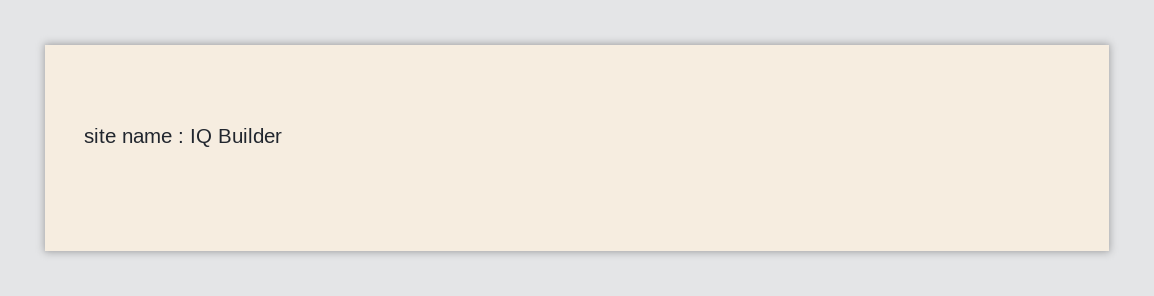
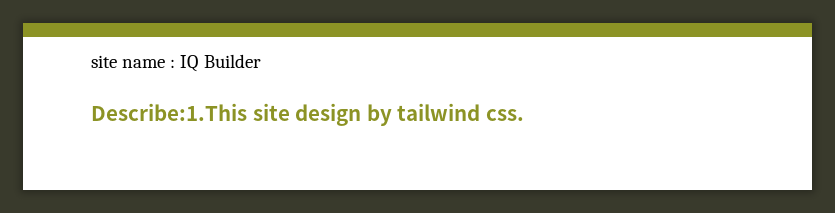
(282, 135) none -> [91,103,524,126] // Describe:1.This site design by tailwind css.

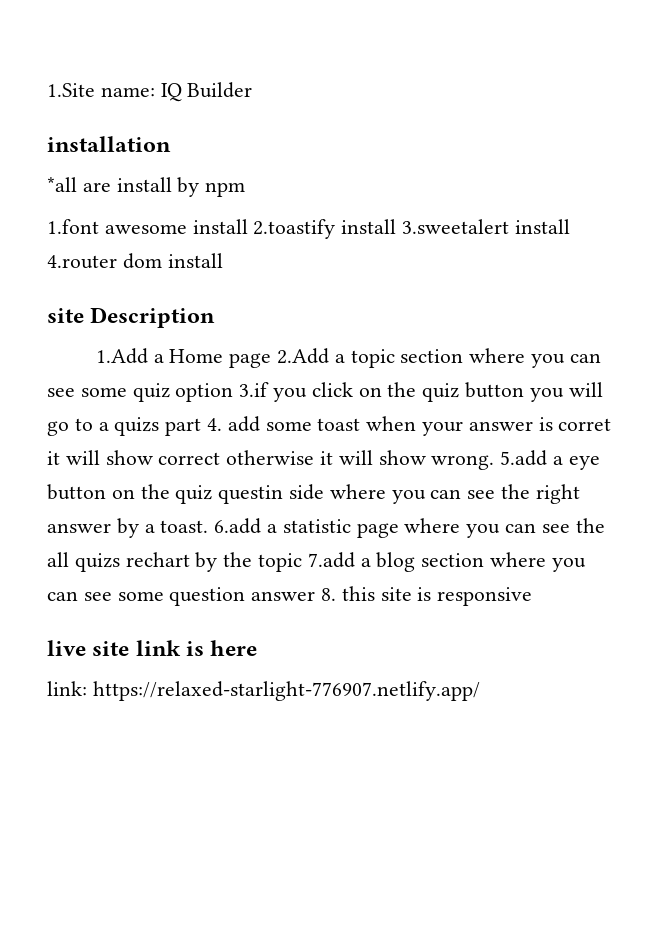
[91,55,176,68] site name : -> [47,83,155,97] 1.Site name:
[91,103,524,126] Describe:1.This site design by tailwind css. -> [47,136,171,152] [47,177,246,197] [47,219,570,239] [47,253,223,269] [47,307,216,328] [95,348,601,368] [47,382,603,402] [47,416,612,436] [47,450,600,470] [47,484,580,504] [47,518,605,538] [47,552,586,572] [47,586,533,606] [47,640,258,656] [47,681,480,701] installation // *all are install by npm // 1.font awesome install 2.toastify install 3.sweetalert install 4.router dom install // site Description // 1.Add a Home page 2.Add a topic section where you can see some quiz option 3.if you click on the quiz button you will go to a quizs part 4. add some toast when your answer is corret it will show correct otherwise it will show wrong. 5.add a eye button on the quiz questin side where you can see the right answer by a toast. 6.add a statistic page where you can see the all quizs rechart by the topic 7.add a blog section where you can see some question answer 8. this site is responsive // live site link is here // link: https://relaxed-starlight-776907.netlify.app/

